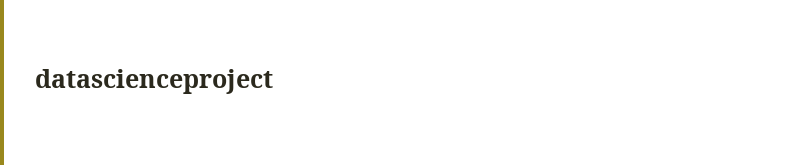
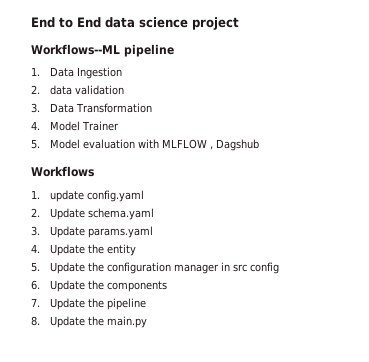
[35,69,273,94] datascienceproject -> [31,17,239,30] [31,44,174,57] [31,67,122,79] [31,85,124,95] [31,103,152,113] [31,121,119,131] [31,139,259,151] [31,166,94,177] [31,190,144,202] [31,208,154,220] [31,226,153,238] [31,244,136,256] [31,262,279,274] [31,280,167,292] [31,298,146,310] [31,316,147,328] End to End data science project // Workflows--ML pipeline // 1. Data Ingestion // 2. data validation // 3. Data Transformation // 4. Model Trainer // 5. Model evaluation with MLFLOW , Dagshub // Workflows // 1. update config.yaml // 2. Update schema.yaml // 3. Update params.yaml // 4. Update the entity // 5. Update the configuration manager in src config // 6. Update the components // 7. Update the pipeline // 8. Update the main.py

